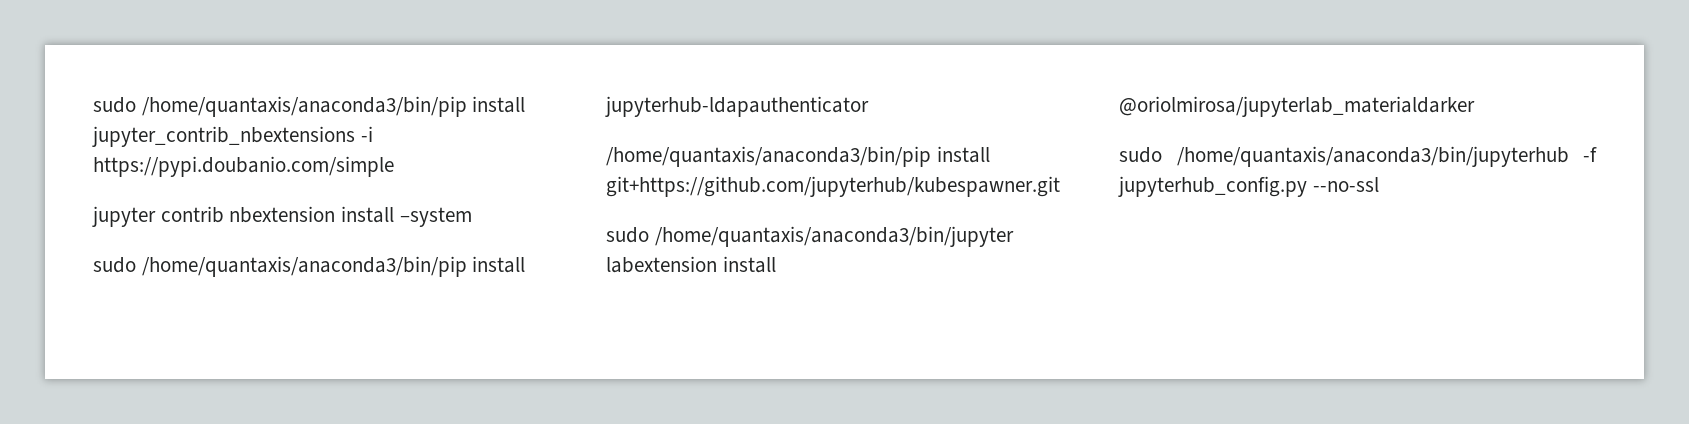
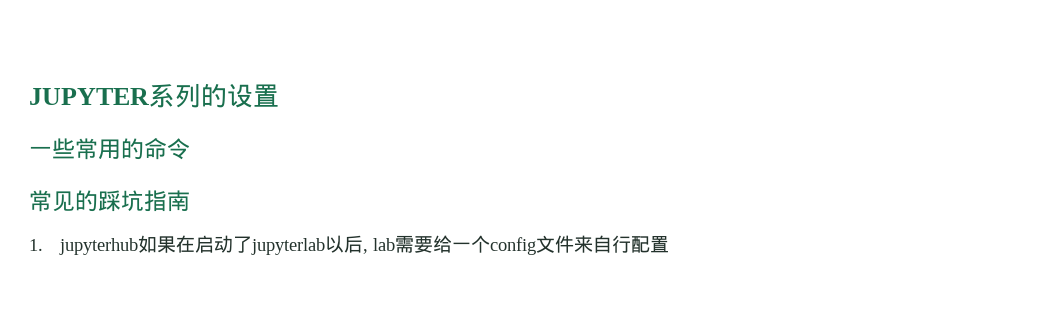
[93,96,526,117] [92,126,373,147] [93,156,394,177] [92,206,472,227] [93,256,526,277] [605,96,869,117] [606,146,990,167] [606,176,1060,197] [606,226,1014,247] [606,256,776,273] [1119,96,1475,117] [1119,146,1597,167] [1118,176,1379,197] sudo /home/quantaxis/anaconda3/bin/pip install jupyter_contrib_nbextensions -i https://pypi.doubanio.com/simple // jupyter contrib nbextension install –system // sudo /home/quantaxis/anaconda3/bin/pip install jupyterhub-ldapauthenticator // /home/quantaxis/anaconda3/bin/pip install git+https://github.com/jupyterhub/kubespawner.git // sudo /home/quantaxis/anaconda3/bin/jupyter labextension install @oriolmirosa/jupyterlab_materialdarker // sudo /home/quantaxis/anaconda3/bin/jupyterhub -f jupyterhub_config.py --no-ssl -> [29,83,279,108] [29,138,190,160] [29,190,190,212] [29,235,670,255] JUPYTER系列的设置 // 一些常用的命令 // 常见的踩坑指南 // 1. jupyterhub如果在启动了jupyterlab以后, lab需要给一个config文件来自行配置

